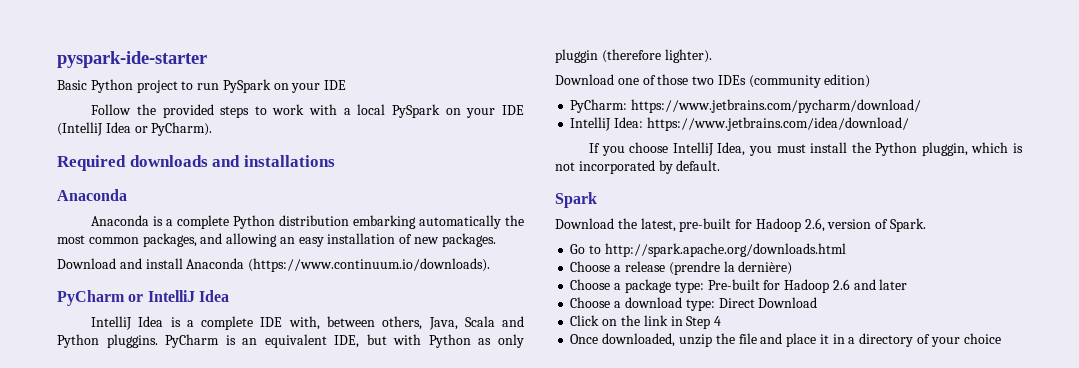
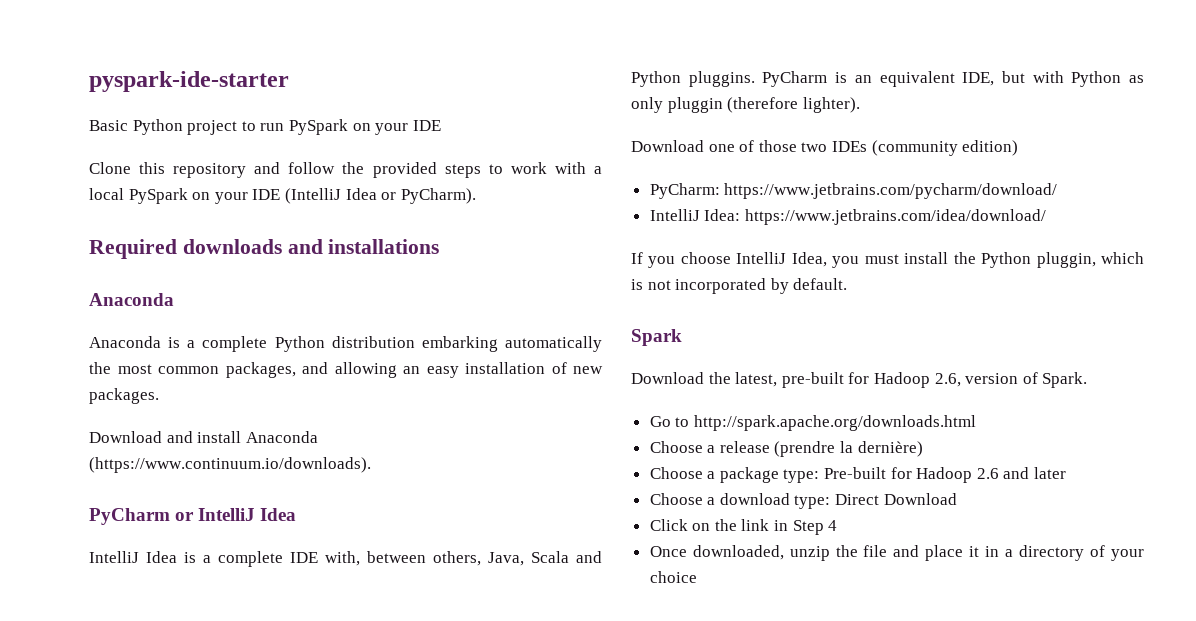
[91,104,132,115] Follow -> [89,162,336,178] Clone this repository and follow

